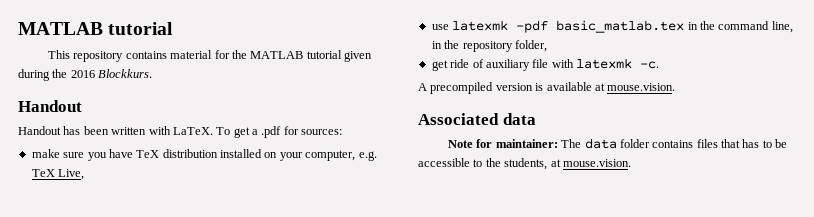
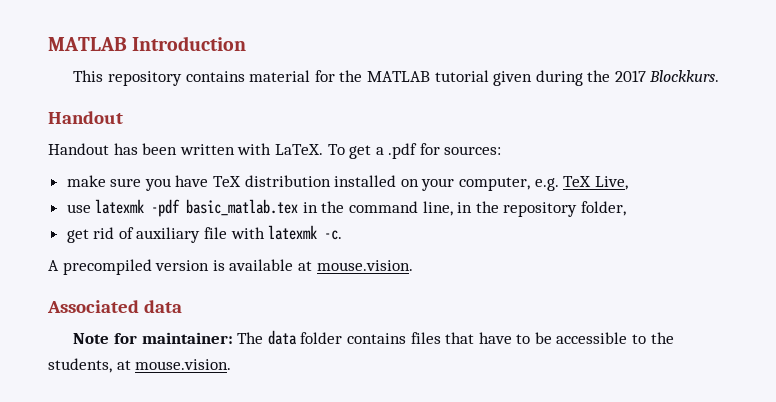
[18,22,174,35] MATLAB tutorial -> [48,36,247,51] MATLAB Introduction
[70,70,95,78] 2016 -> [614,70,646,82] 2017
[450,59,470,68] ride -> [93,227,115,239] rid
[742,139,760,148] has -> [478,332,512,344] have

